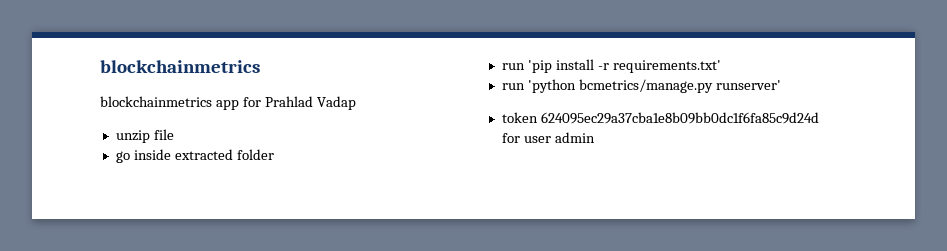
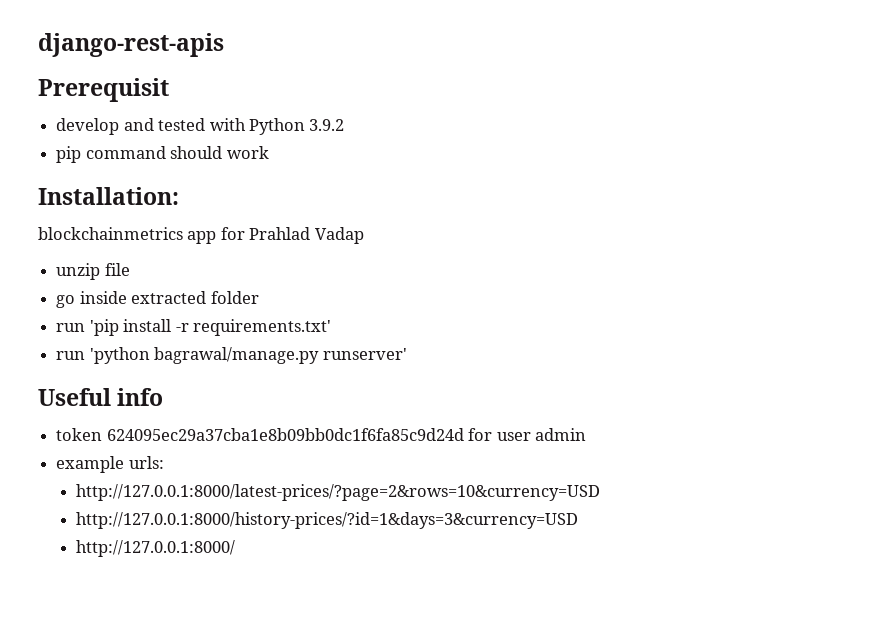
[100,60,260,73] blockchainmetrics -> [38,33,224,57] [38,78,169,102] [56,118,345,135] [56,146,269,163] [38,187,179,205] django-rest-apis // Prerequisit // develop and tested with Python 3.9.2 // pip command should work // Installation:
[578,79,713,93] bcmetrics/manage.py -> [154,347,320,364] bagrawal/manage.py
(781, 85) none -> [38,388,164,406] // Useful info
(595, 137) none -> [56,456,164,473] [76,484,601,501] [76,512,579,529] [76,540,236,557] // example urls: // http://127.0.0.1:8000/latest-prices/?page=2&rows=10&currency=USD // http://127.0.0.1:8000/history-prices/?id=1&days=3&currency=USD // http://127.0.0.1:8000/

